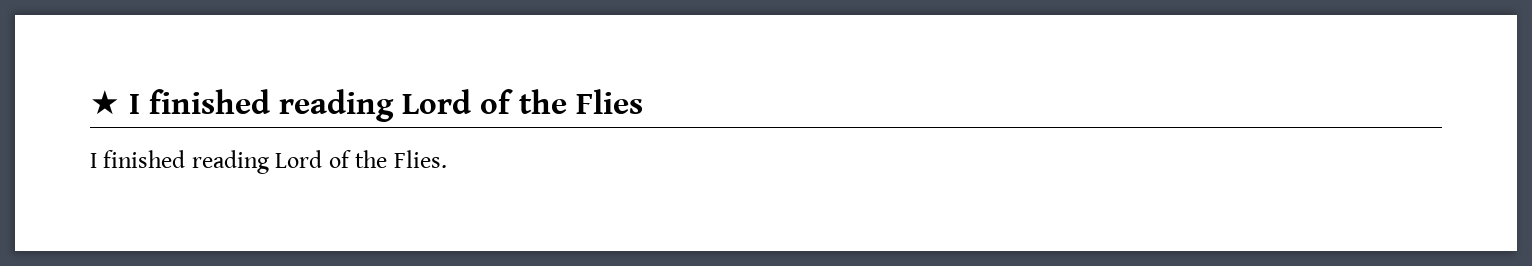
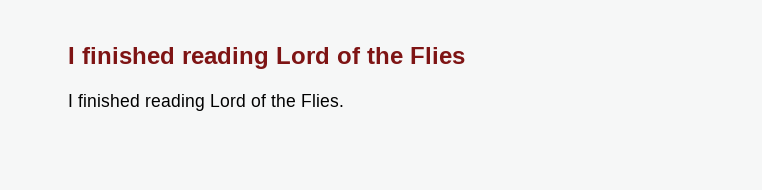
[90,90,120,115] ★ -> (68, 55) none

